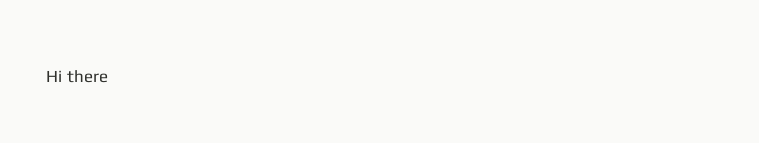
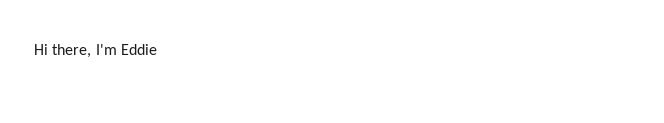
[66,70,108,83] there -> [52,44,157,58] there, I'm Eddie

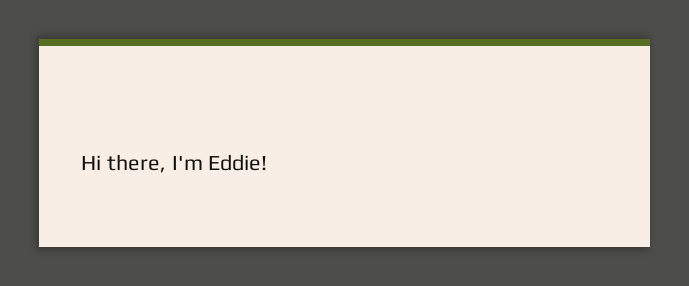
[120,44,157,55] Eddie -> [208,154,268,171] Eddie!

